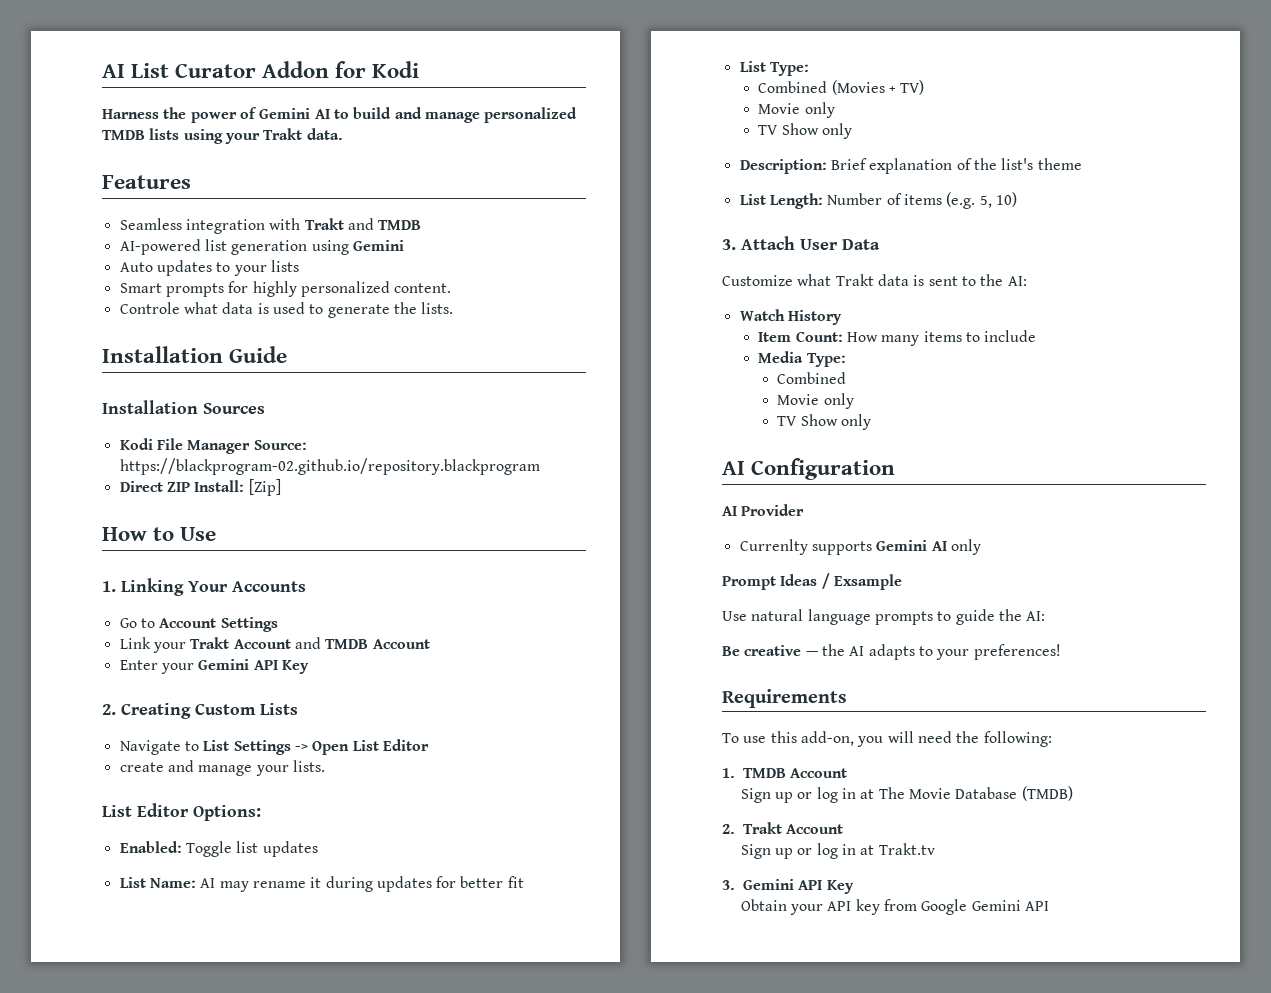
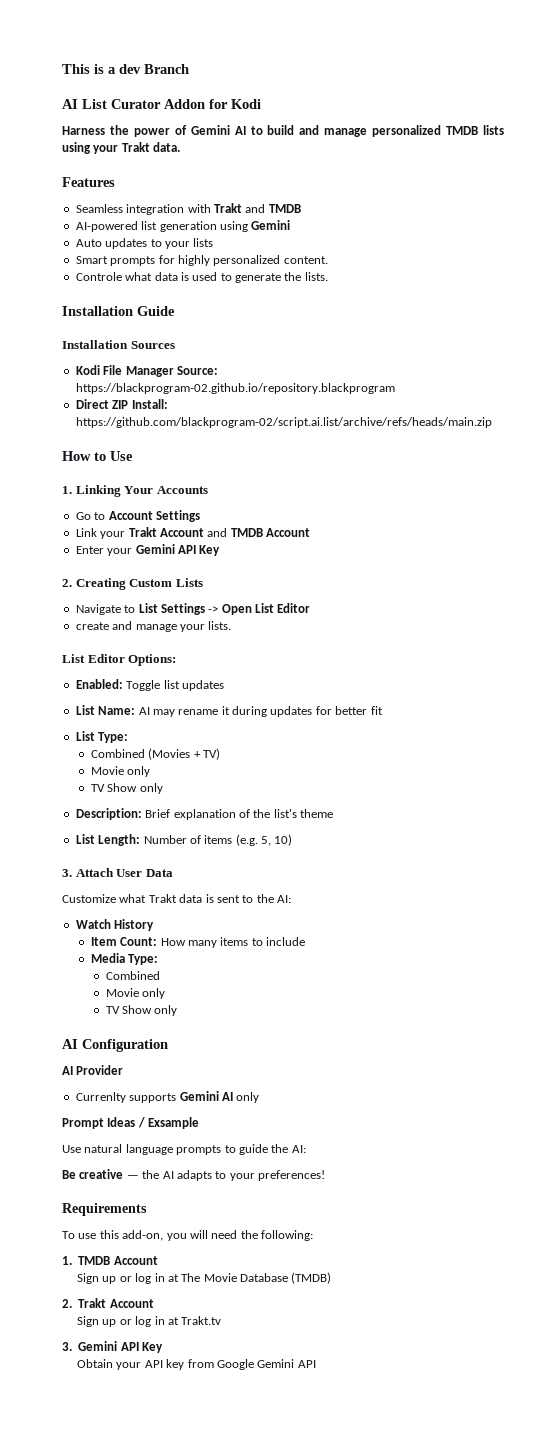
(102, 71) none -> [62,64,189,74] This is a dev Branch //
[248,479,281,496] [Zip] -> [75,417,492,428] https://github.com/blackprogram-02/script.ai.list/archive/refs/heads/main.zip

